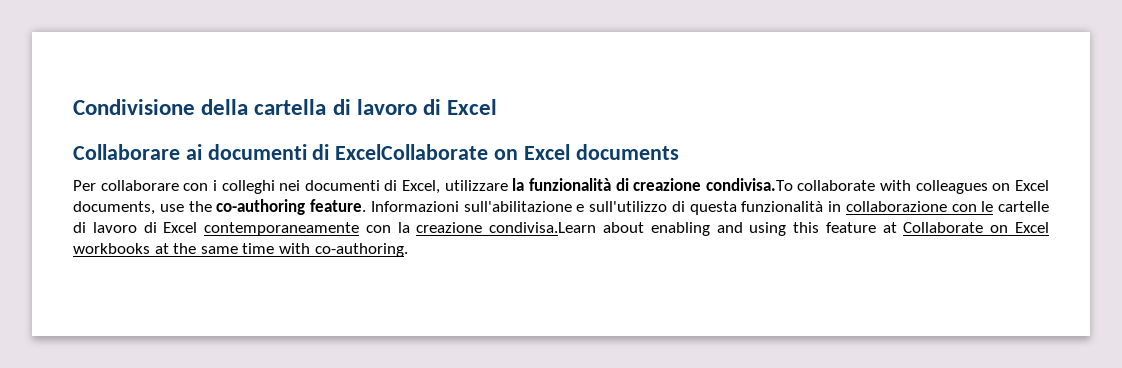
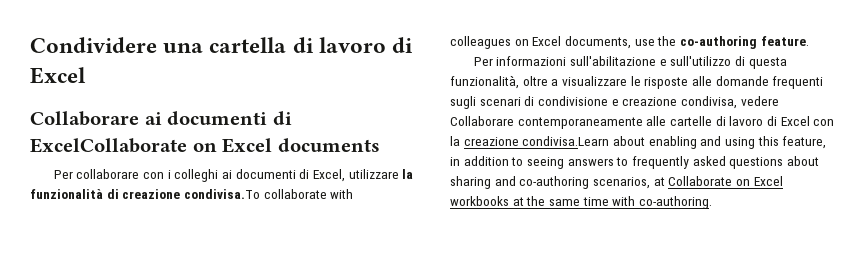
[73,99,249,115] Condivisione della -> [30,37,204,53] Condividere una
[279,180,301,191] nei -> [222,170,233,179] ai
[370,201,459,212] Informazioni -> [473,56,567,66] // Per informazioni
[741,201,994,212] funzionalità in collaborazione con le -> [450,75,824,89] [450,96,779,109] [450,116,667,129] funzionalità, oltre a visualizzare le risposte alle domande frequenti sugli scenari di condivisione e creazione condivisa, vedere Collaborare contemporaneamente alle
[204,222,360,236] contemporaneamente -> (810, 121) none
[825,222,876,233] feature -> [782,136,827,149] [450,156,819,169] [450,176,650,189] feature, in addition to seeing answers to frequently asked questions about sharing and co-authoring scenarios,

